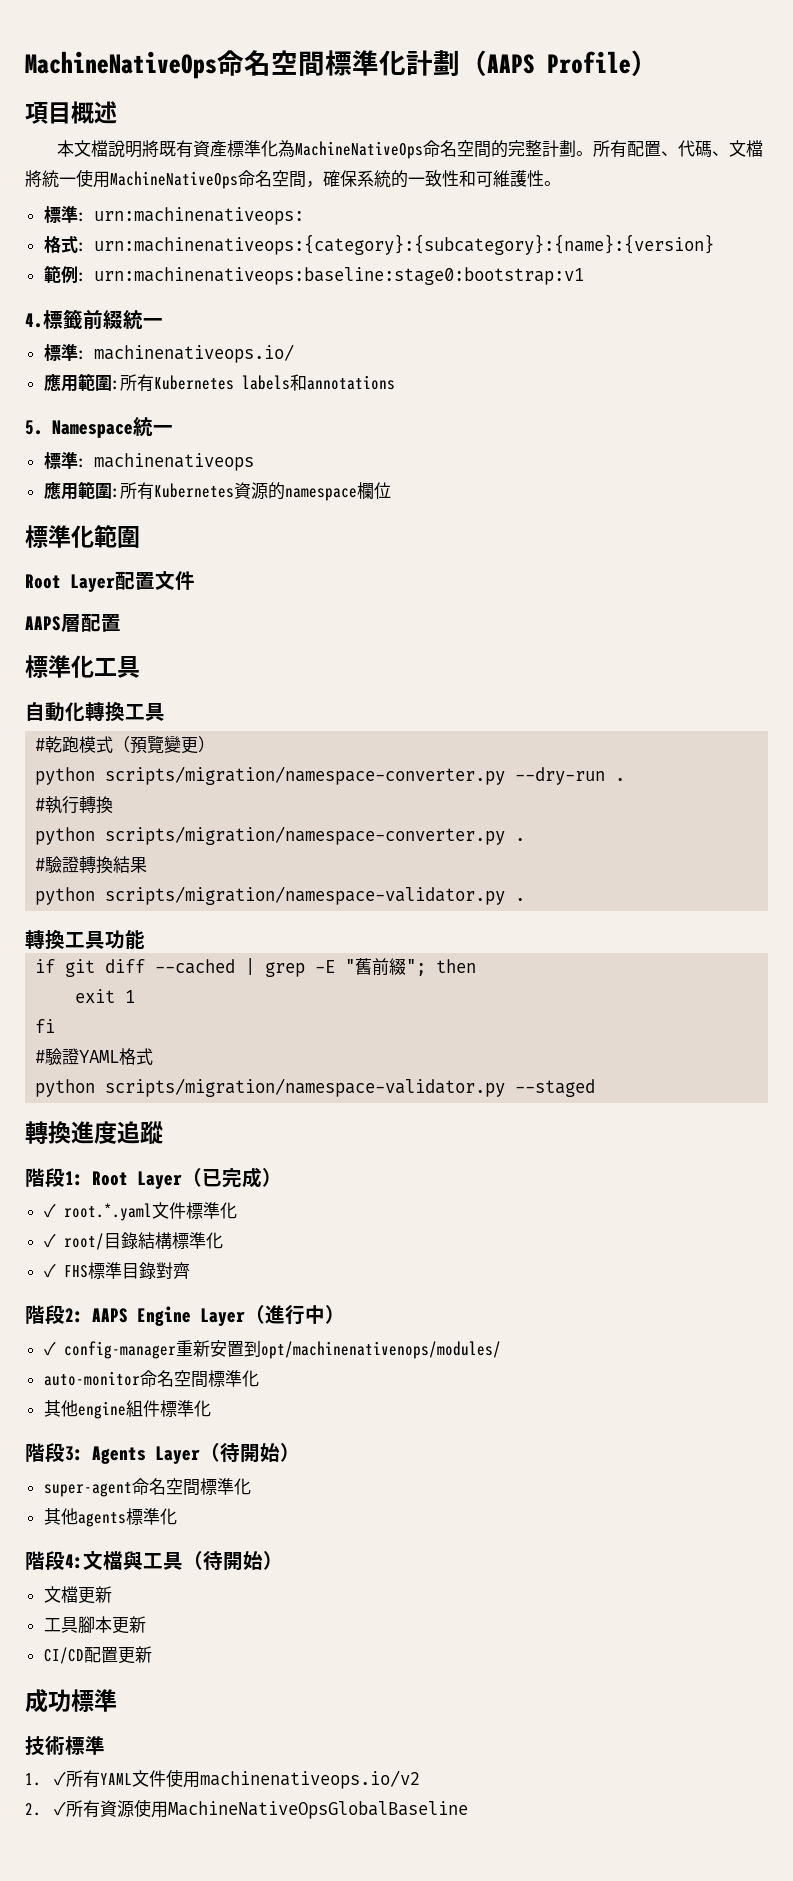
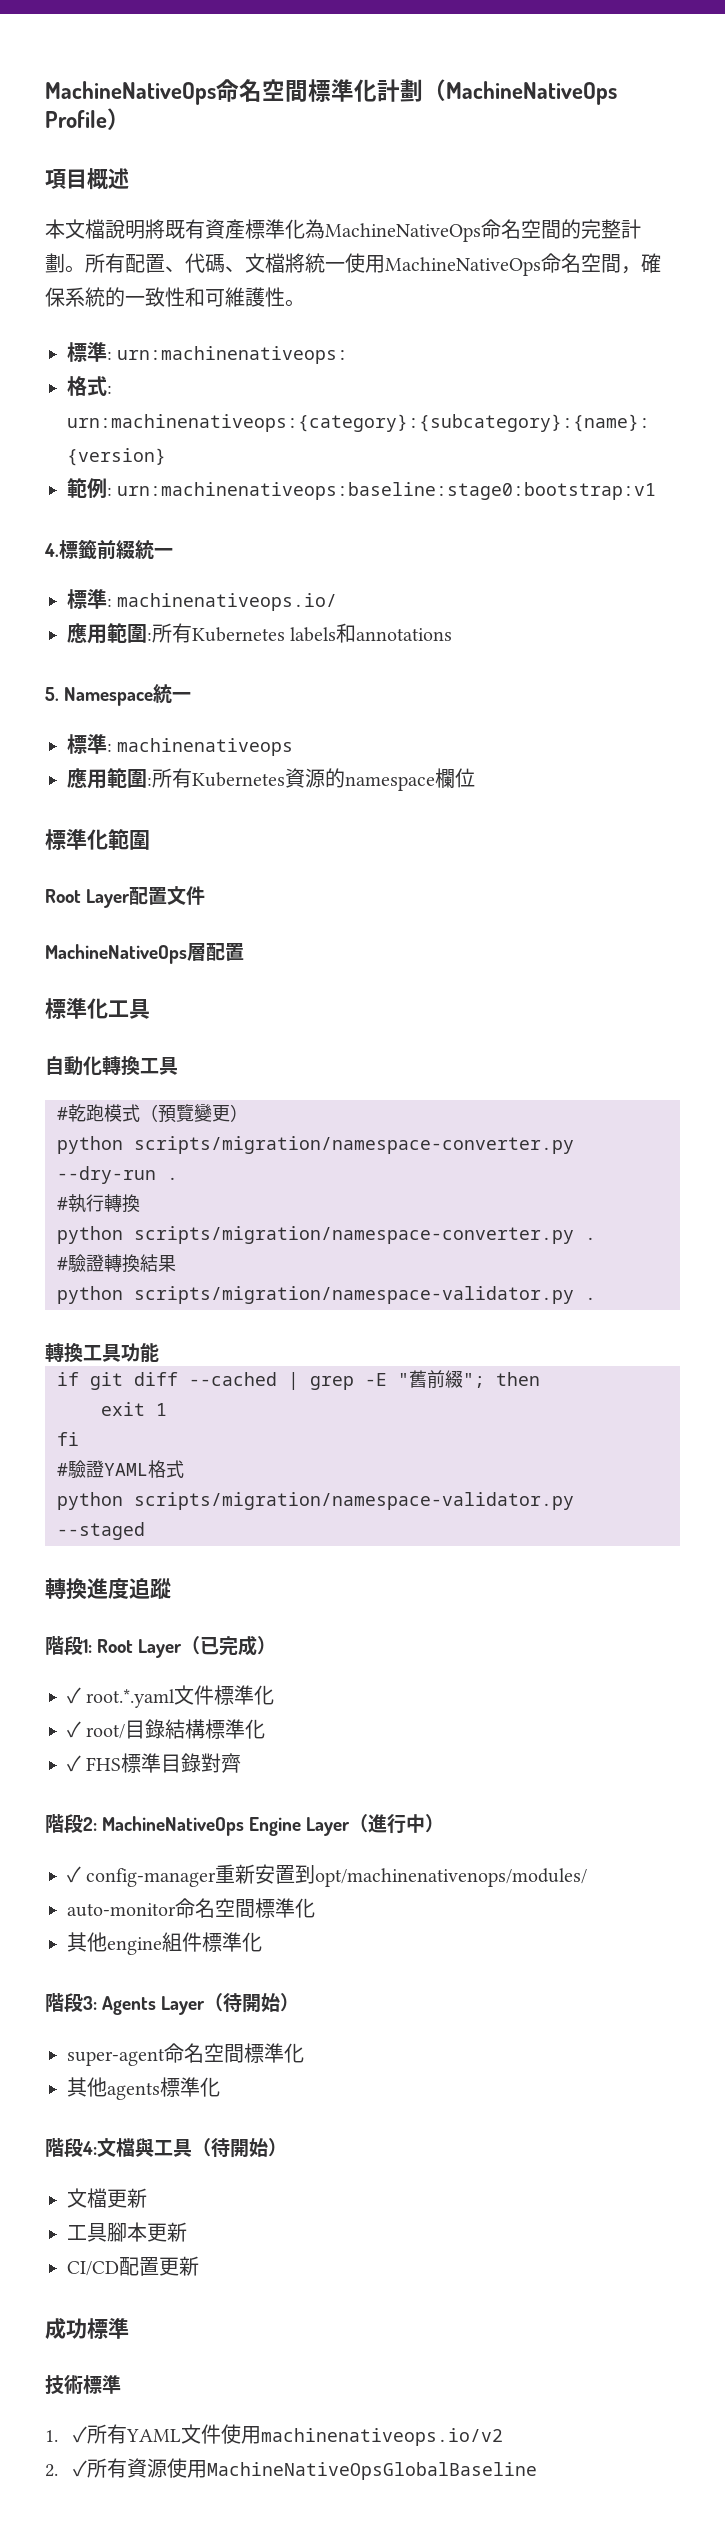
[487,54,535,74] AAPS -> [446,81,617,105] MachineNativeOps
[25,616,61,631] AAPS -> [45,944,187,964] MachineNativeOps
[92,1308,128,1323] AAPS -> [102,1816,245,1836] MachineNativeOps

